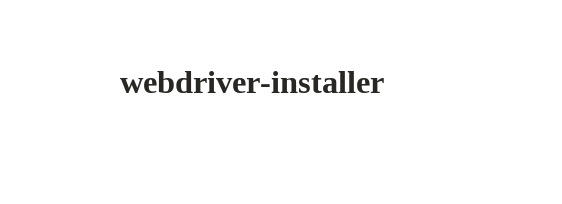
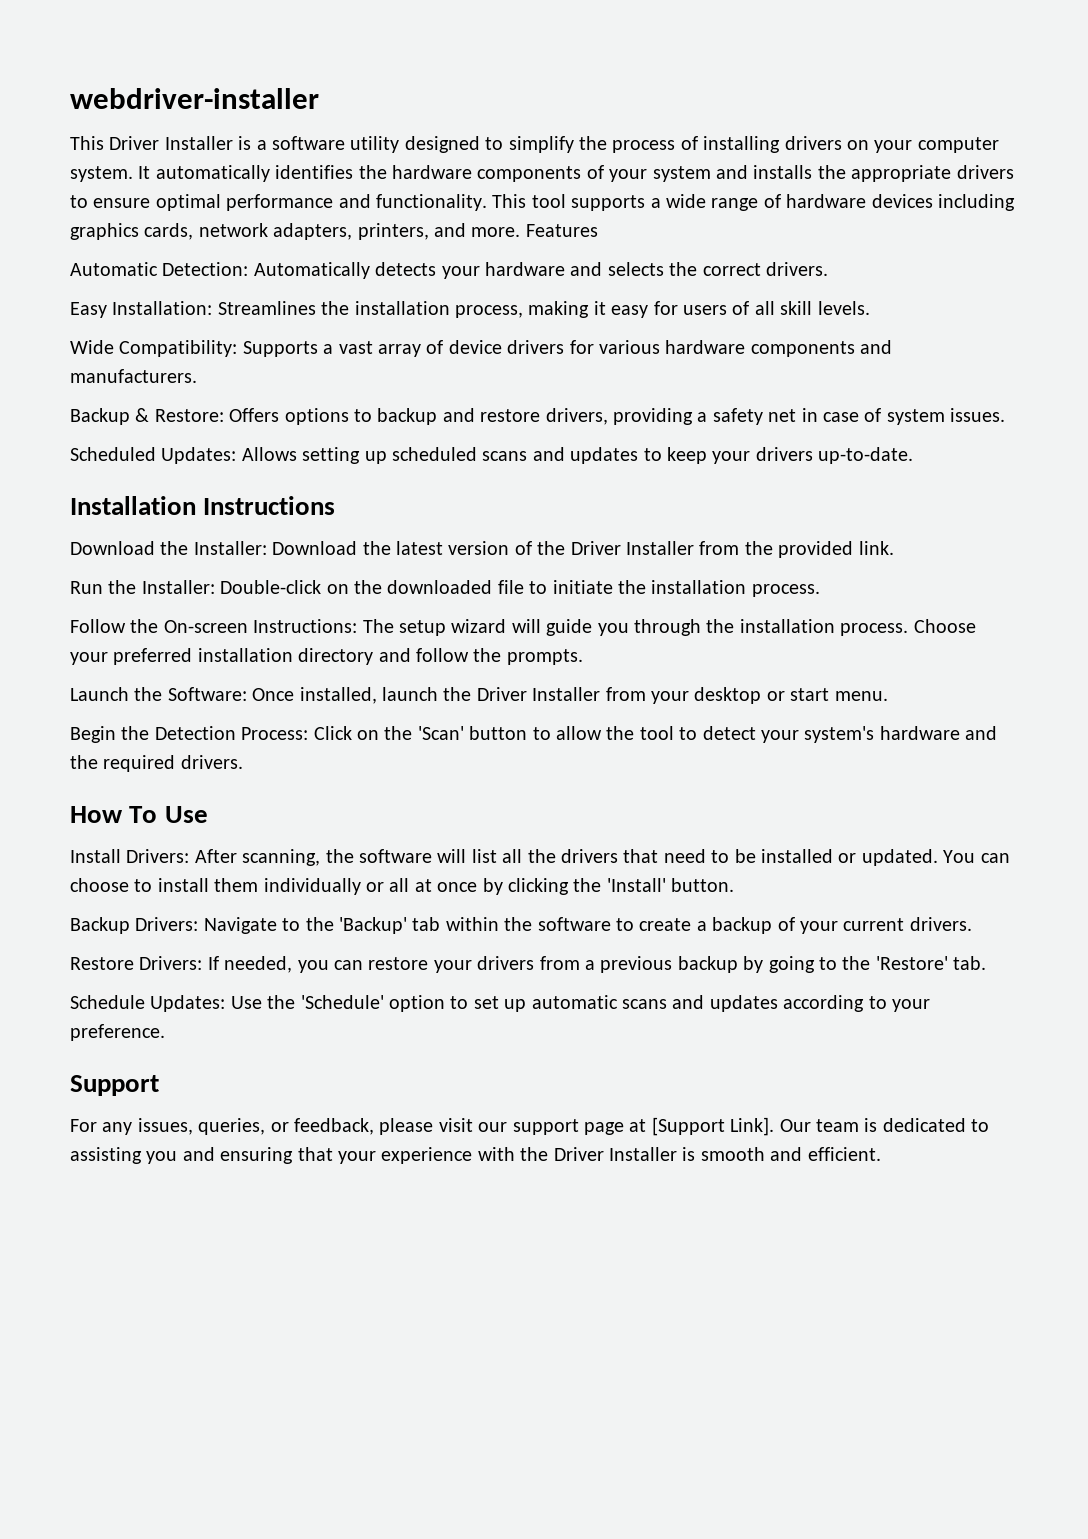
(384, 82) none -> [70,136,999,153] [70,165,1014,182] [70,194,1015,211] [70,223,598,240] [70,262,828,279] [70,301,870,318] [70,340,893,357] [70,369,197,383] [70,408,1006,425] [70,447,914,464] [70,496,336,515] [70,541,894,558] [70,580,820,597] [70,619,976,636] [70,648,583,665] [70,687,888,704] [70,726,998,743] [70,755,243,772] [70,806,208,823] [70,849,1010,866] [70,878,735,895] [70,917,972,934] [70,956,987,973] [70,995,930,1012] [70,1024,165,1041] [70,1075,159,1096] [70,1117,990,1136] [70,1147,881,1164] // This Driver Installer is a software utility designed to simplify the process of installing drivers on your computer system. It automatically identifies the hardware components of your system and installs the appropriate drivers to ensure optimal performance and functionality. This tool supports a wide range of hardware devices including graphics cards, network adapters, printers, and more. Features // Automatic Detection: Automatically detects your hardware and selects the correct drivers. // Easy Installation: Streamlines the installation process, making it easy for users of all skill levels. // Wide Compatibility: Supports a vast array of device drivers for various hardware components and manufacturers. // Backup & Restore: Offers options to backup and restore drivers, providing a safety net in case of system issues. // Scheduled Updates: Allows setting up scheduled scans and updates to keep your drivers up-to-date. // Installation Instructions // Download the Installer: Download the latest version of the Driver Installer from the provided link. // Run the Installer: Double-click on the downloaded file to initiate the installation process. // Follow the On-screen Instructions: The setup wizard will guide you through the installation process. Choose your preferred installation directory and follow the prompts. // Launch the Software: Once installed, launch the Driver Installer from your desktop or start menu. // Begin the Detection Process: Click on the 'Scan' button to allow the tool to detect your system's hardware and the required drivers. // How To Use // Install Drivers: After scanning, the software will list all the drivers that need to be installed or updated. You can choose to install them individually or all at once by clicking the 'Install' button. // Backup Drivers: Navigate to the 'Backup' tab within the software to create a backup of your current drivers. // Restore Drivers: If needed, you can restore your drivers from a previous backup by going to the 'Restore' tab. // Schedule Updates: Use the 'Schedule' option to set up automatic scans and updates according to your preference. // Support // For any issues, queries, or feedback, please visit our support page at [Support Link]. Our team is dedicated to assisting you and ensuring that your experience with the Driver Installer is smooth and efficient.

